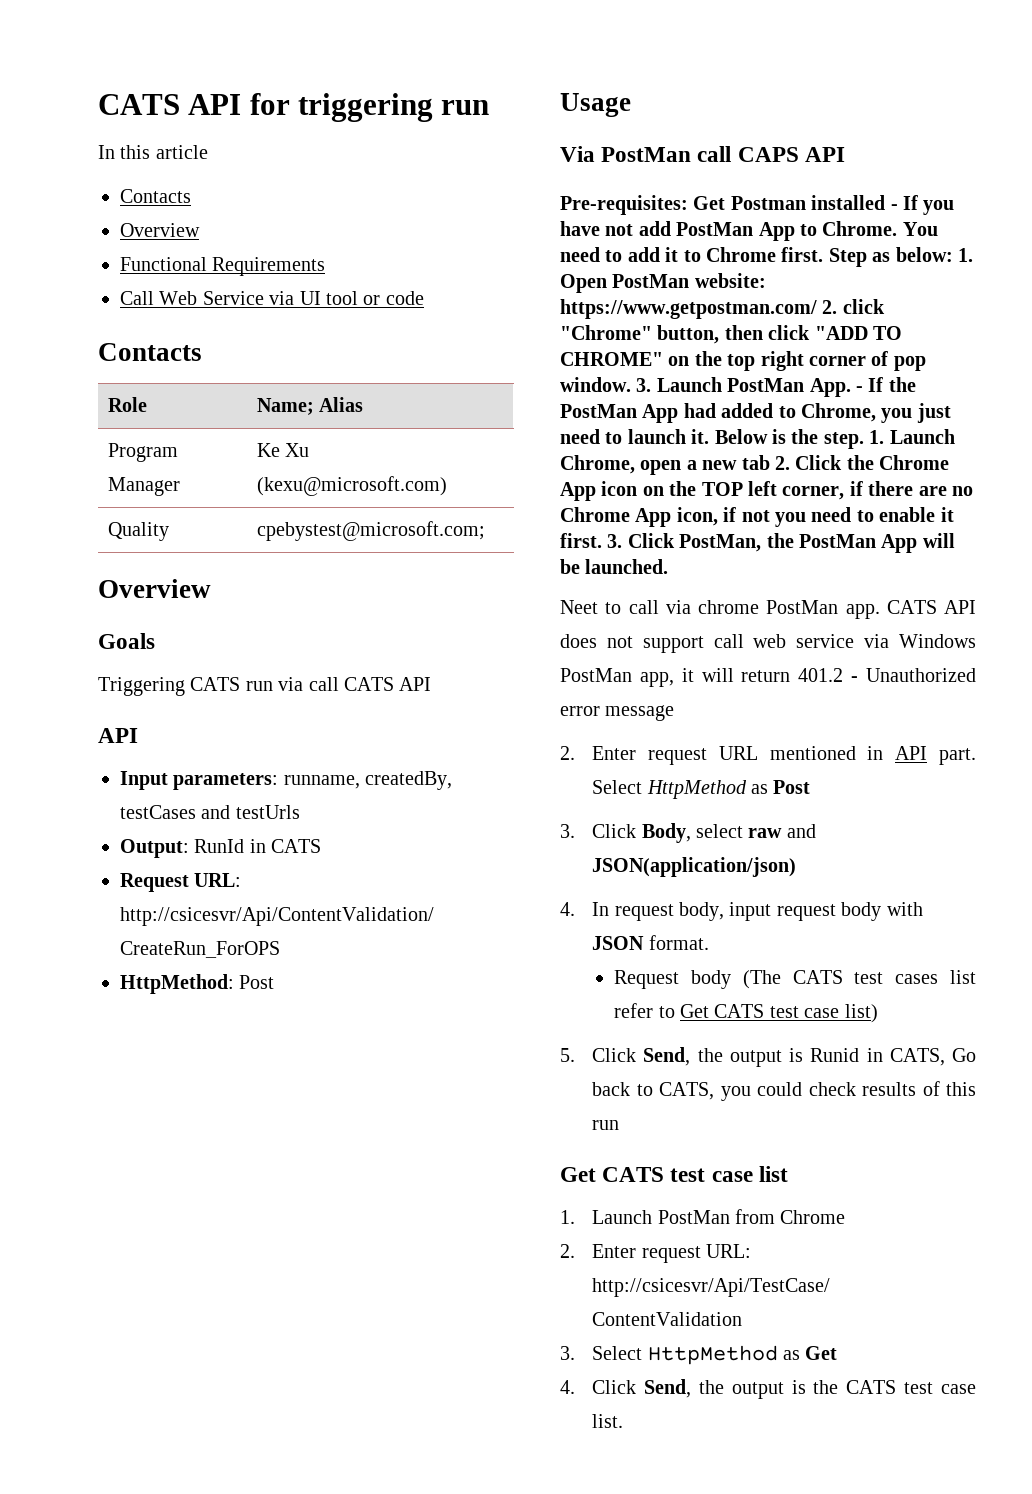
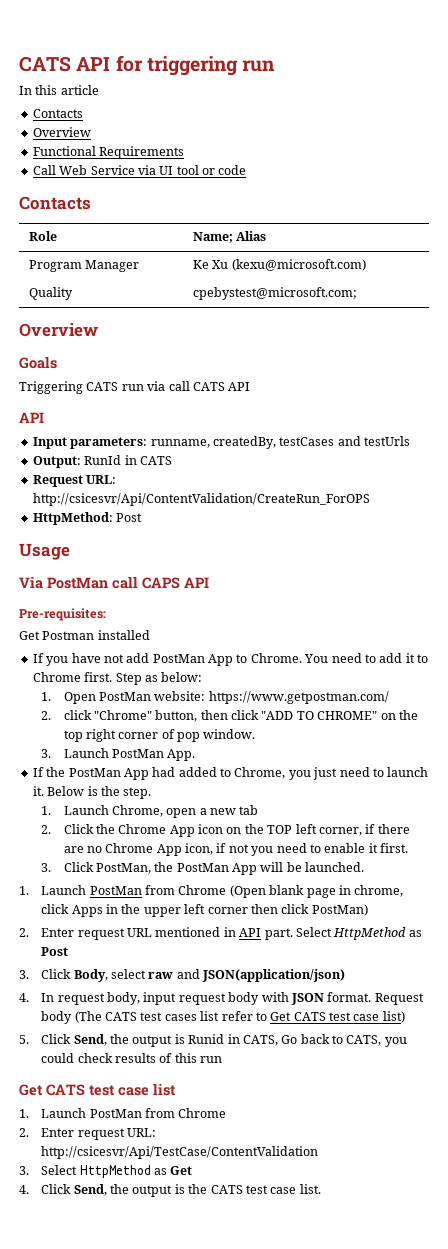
(688, 205) none -> (106, 614) //
[890,204,898,210] - -> (150, 635) //
(953, 254) none -> (203, 677) //
(817, 309) none -> (389, 697) //
(631, 384) none -> (256, 734) //
[856,386,863,392] - -> (196, 755) //
(864, 440) none -> (152, 793) //
(770, 462) none -> (259, 810) //
(602, 540) none -> (409, 848) //
[560,600,976,619] [560,634,976,653] [560,668,976,687] [560,705,675,721] Neet to call via chrome PostMan app. CATS API does not support call web service via Windows PostMan app, it will return 401.2 - Unauthorized error message -> [19,885,404,898] [41,904,368,917] 1. Launch PostMan from Chrome (Open blank page in chrome, click Apps in the upper left corner then click PostMan)
(709, 942) // -> (372, 997) none

